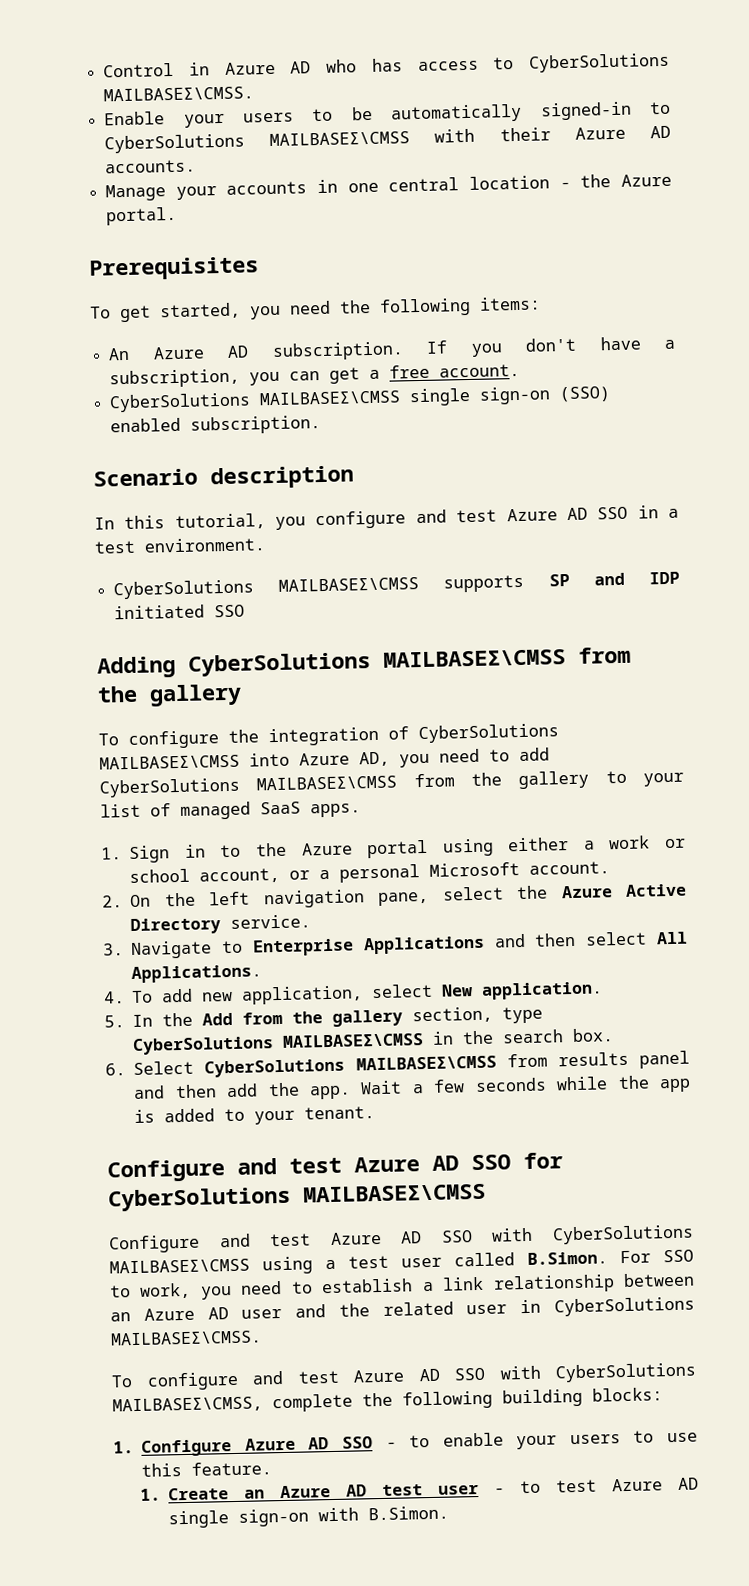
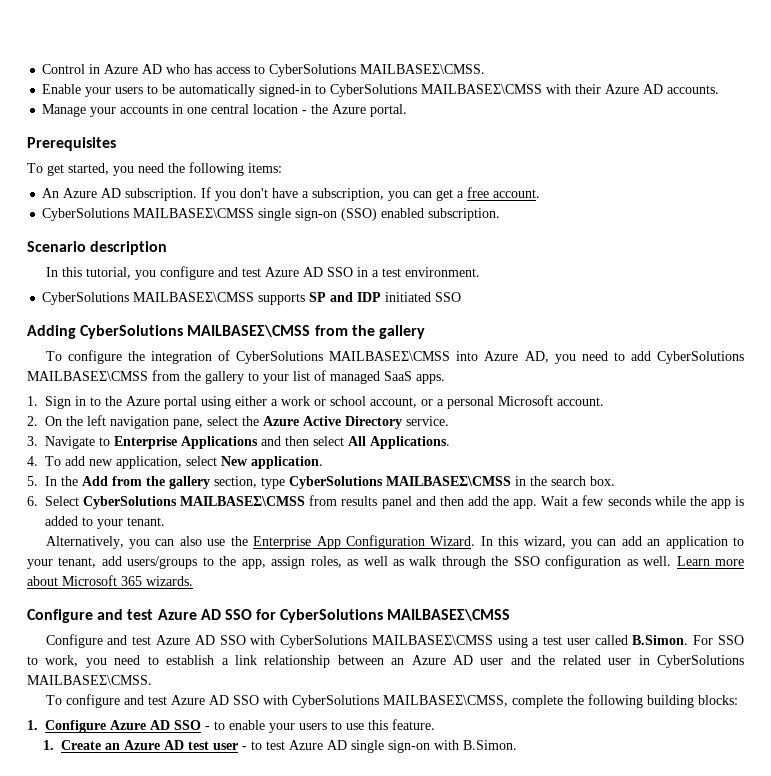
(376, 1113) none -> [45,535,744,549] [27,555,745,569] [27,575,193,586] // Alternatively, you can also use the Enterprise App Configuration Wizard. In this wizard, you can add an application to your tenant, add users/groups to the app, assign roles, as well as walk through the SSO configuration as well. Learn more about Microsoft 365 wizards.

